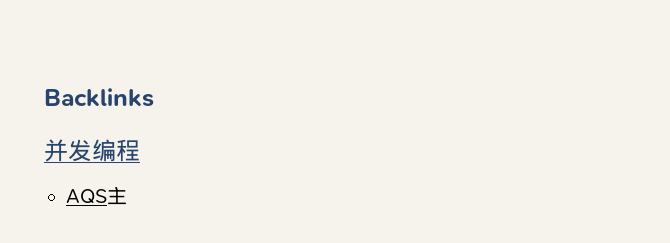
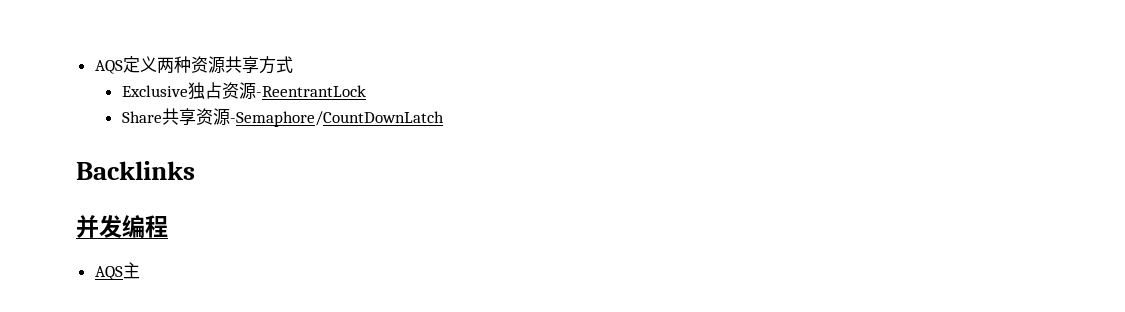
(44, 97) none -> [94,56,293,74] [121,82,366,100] [121,108,444,127] AQS定义两种资源共享方式 // Exclusive独占资源-ReentrantLock // Share共享资源-Semaphore/CountDownLatch //

